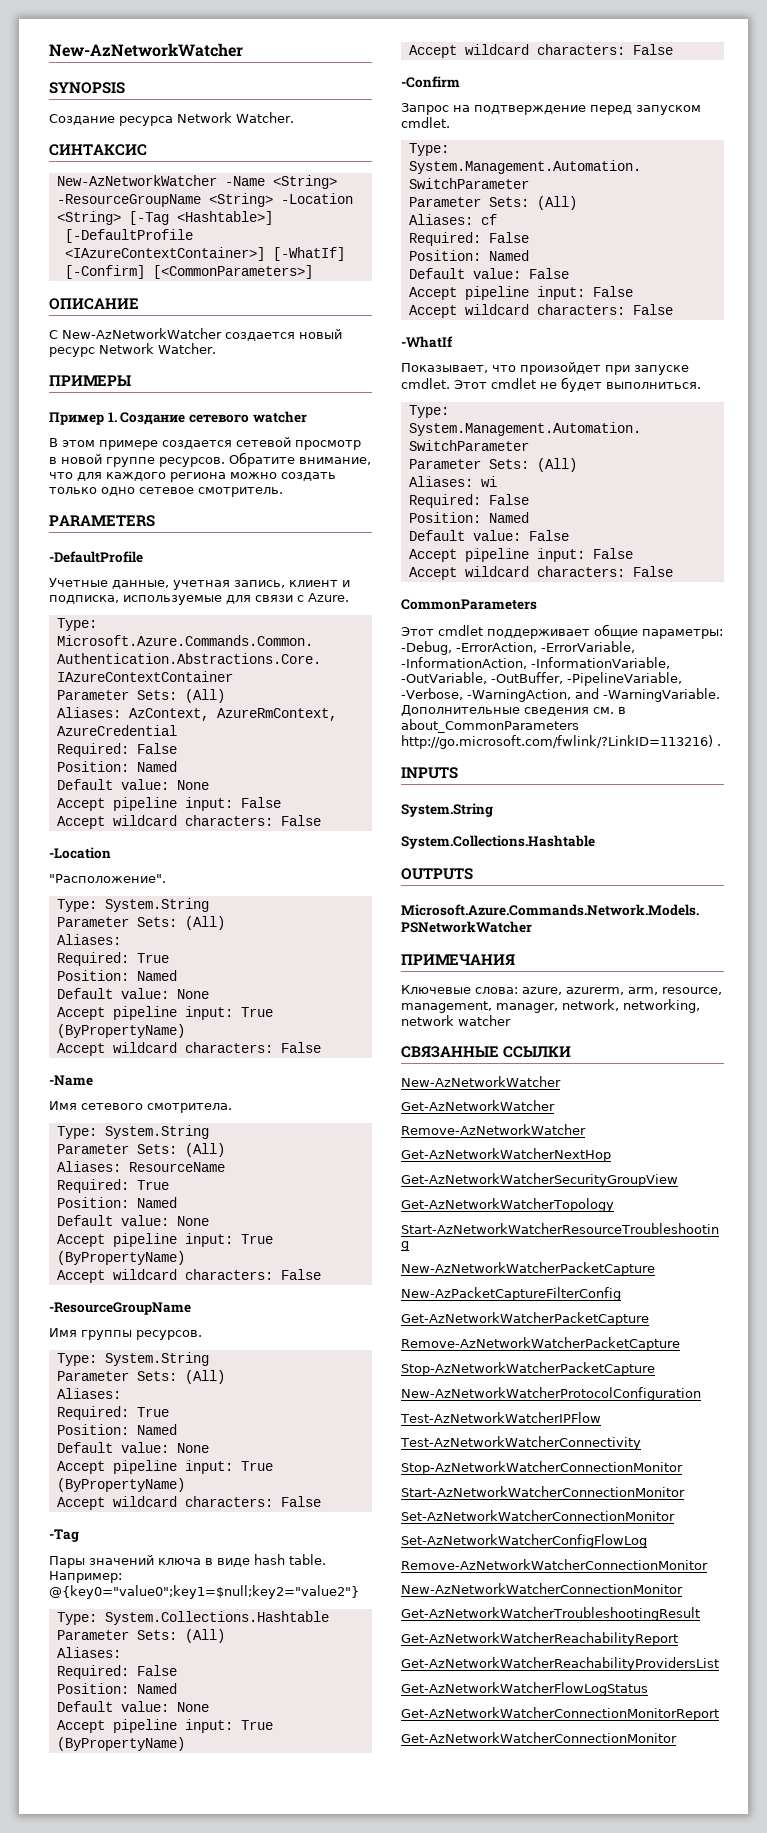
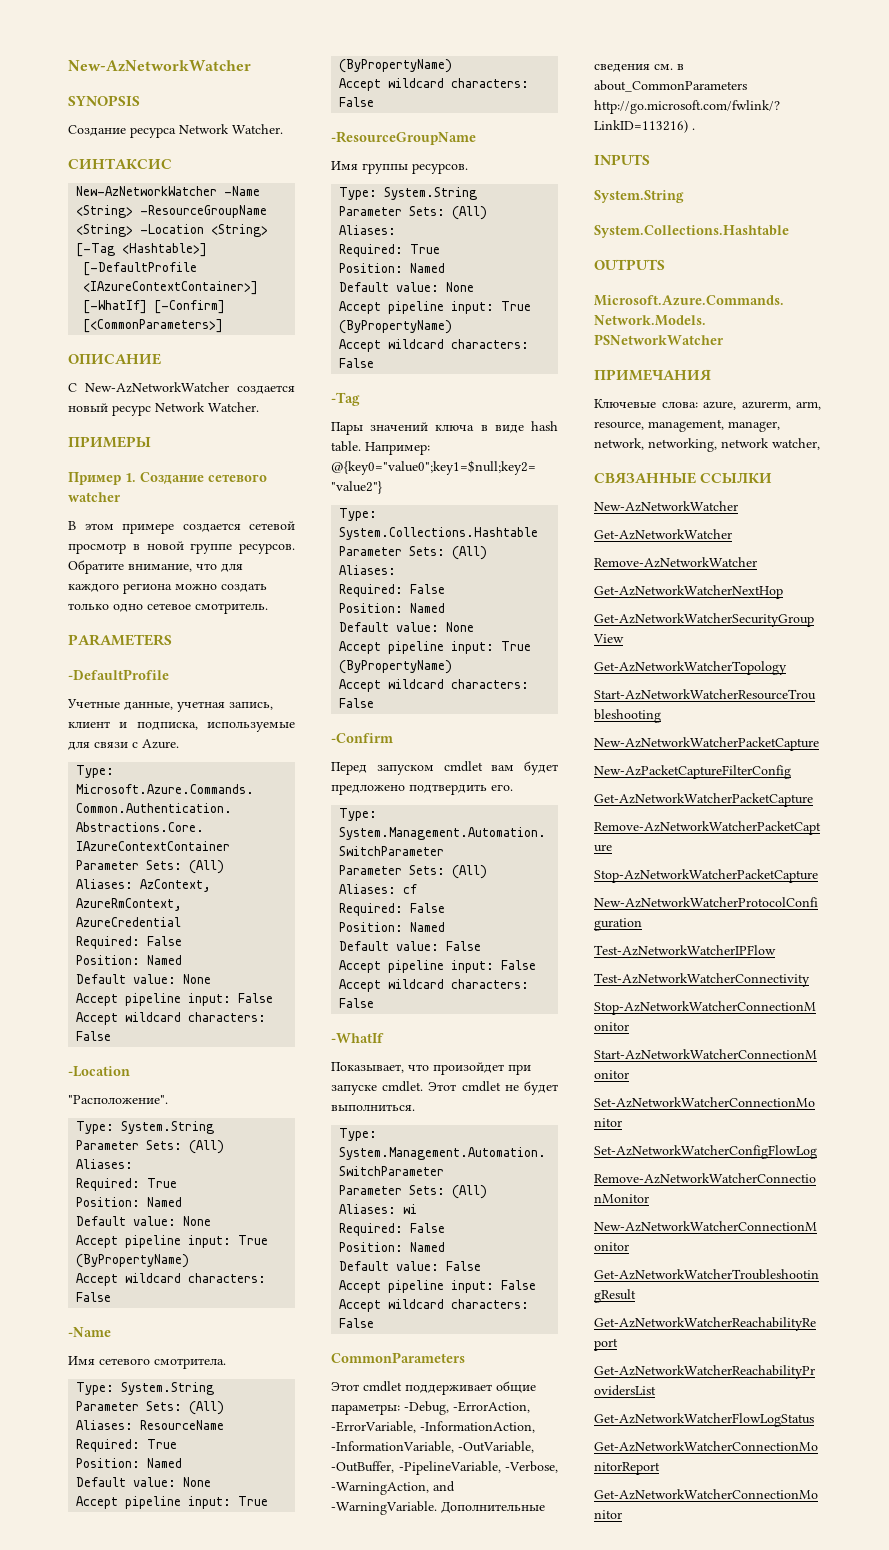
[401,103,701,115] [401,117,450,128] Запрос на подтверждение перед запуском cmdlet. -> [331,761,558,775] [331,784,513,795] Перед запуском cmdlet вам будет предложено подтвердить его.
[458,1015,511,1026] watcher -> [772,438,820,450] watcher,

